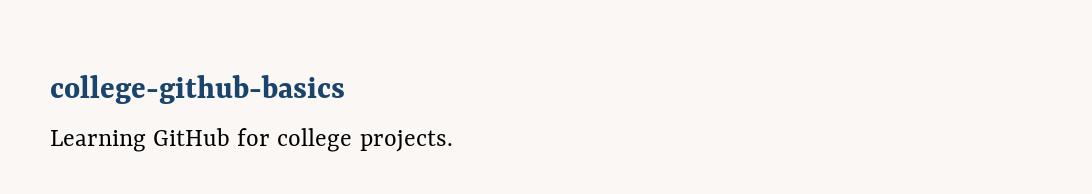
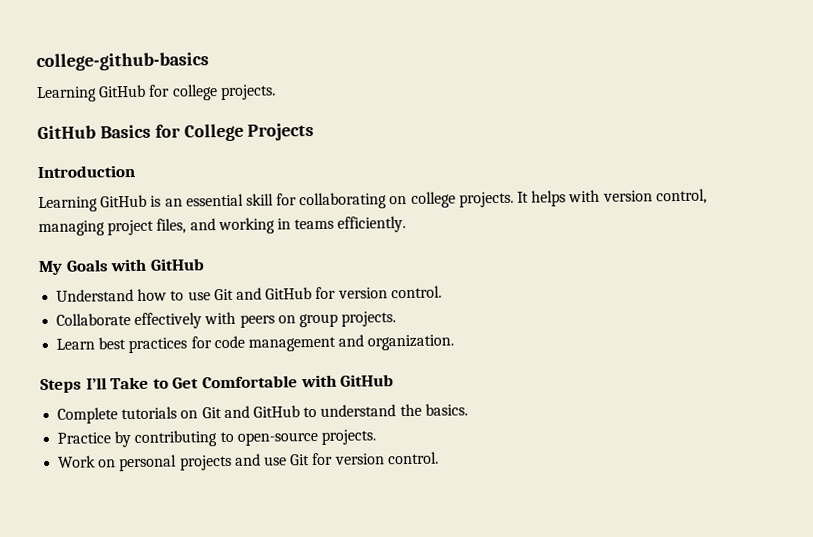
(453, 141) none -> [37,123,315,142] [37,164,135,179] [38,188,707,213] [38,215,407,237] [38,258,205,276] [56,285,442,302] [56,311,397,329] [56,334,455,354] [40,374,395,394] [57,403,468,424] [57,429,376,448] [58,451,439,472] // GitHub Basics for College Projects // Introduction // Learning GitHub is an essential skill for collaborating on college projects. It helps with version control, managing project files, and working in teams efficiently. // My Goals with GitHub // Understand how to use Git and GitHub for version control. // Collaborate effectively with peers on group projects. // Learn best practices for code management and organization. // Steps I’ll Take to Get Comfortable with GitHub // Complete tutorials on Git and GitHub to understand the basics. // Practice by contributing to open-source projects. // Work on personal projects and use Git for version control.

